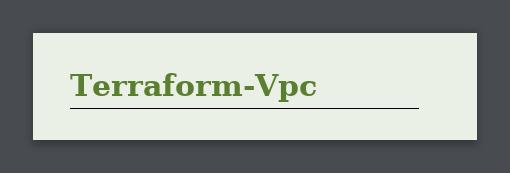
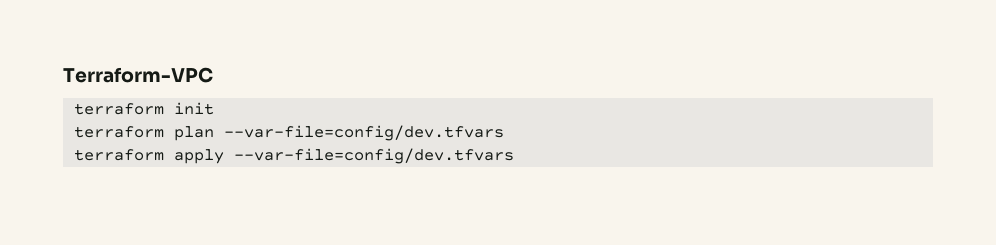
[70,73,317,102] Terraform-Vpc -> [63,67,213,83] [73,102,214,115] [73,125,504,141] [73,148,514,164] Terraform-VPC // terraform init // terraform plan --var-file=config/dev.tfvars // terraform apply --var-file=config/dev.tfvars

